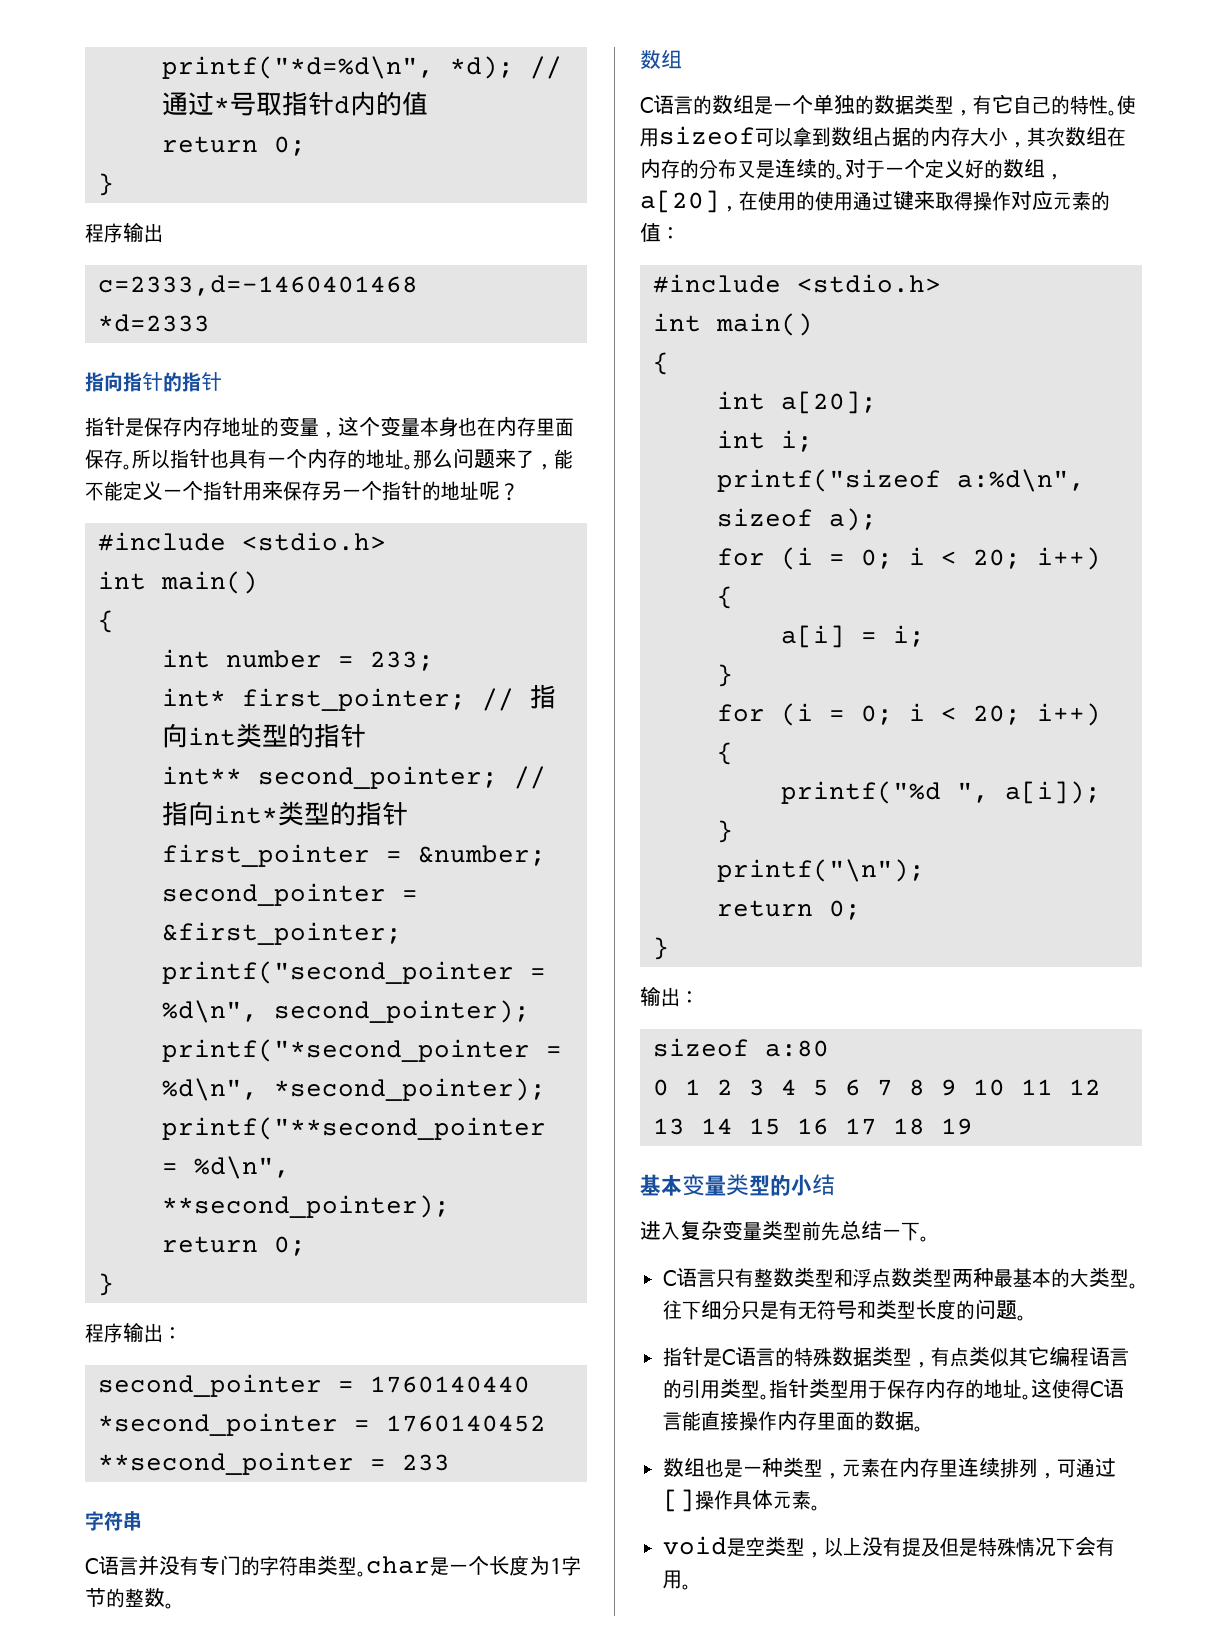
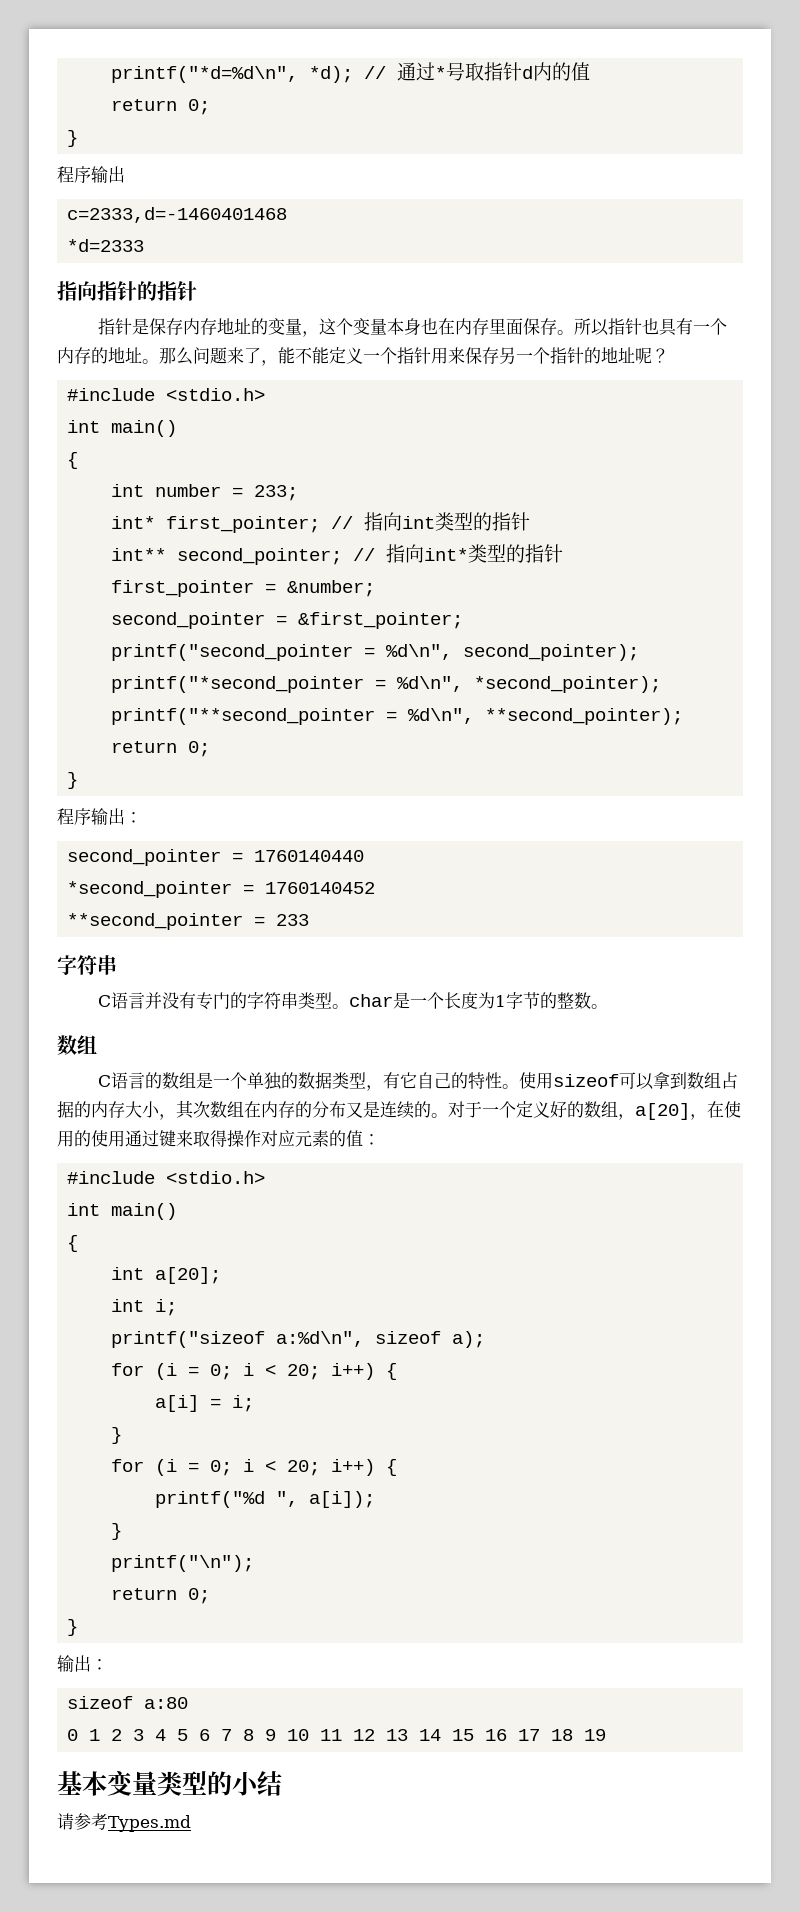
[640,1220,929,1242] [663,1267,1139,1289] [663,1299,1027,1321] [663,1346,1130,1368] [663,1378,1125,1400] [663,1410,924,1432] [663,1457,1117,1479] [663,1489,821,1512] [663,1536,1116,1558] [663,1570,692,1590] 进入复杂变量类型前先总结一下。 // C语言只有整数类型和浮点数类型两种最基本的大类型。往下细分只是有无符号和类型长度的问题。 // 指针是C语言的特殊数据类型，有点类似其它编程语言的引用类型。指针类型用于保存内存的地址。这使得C语言能直接操作内存里面的数据。 // 数组也是一种类型，元素在内存里连续排列，可通过[]操作具体元素。 // void是空类型，以上没有提及但是特殊情况下会有用。 -> [57,1813,191,1832] 请参考Types.md

